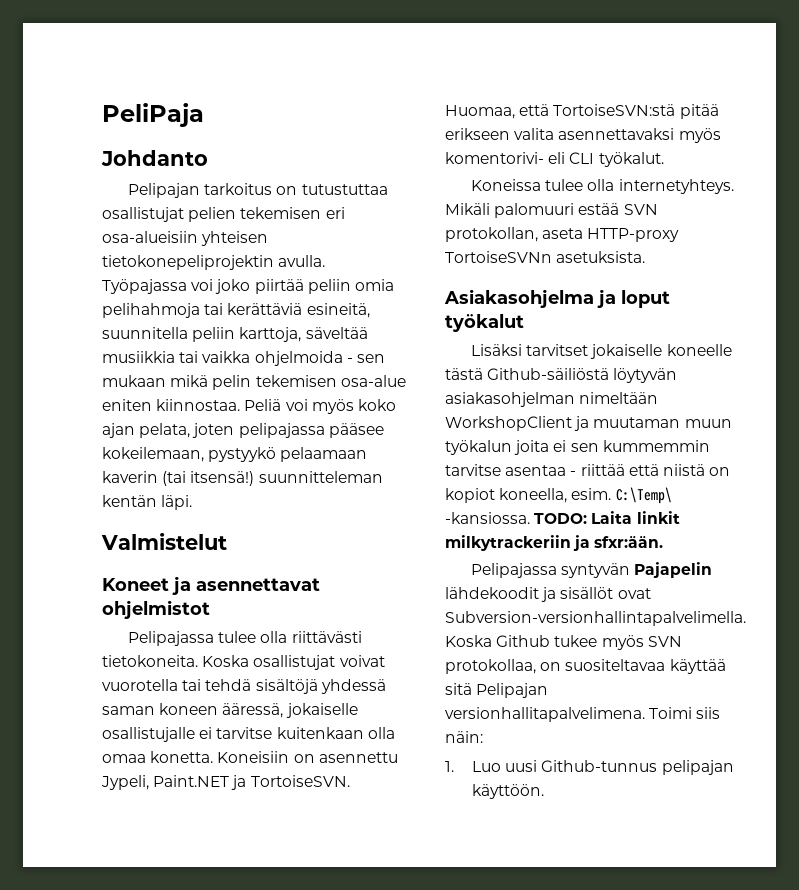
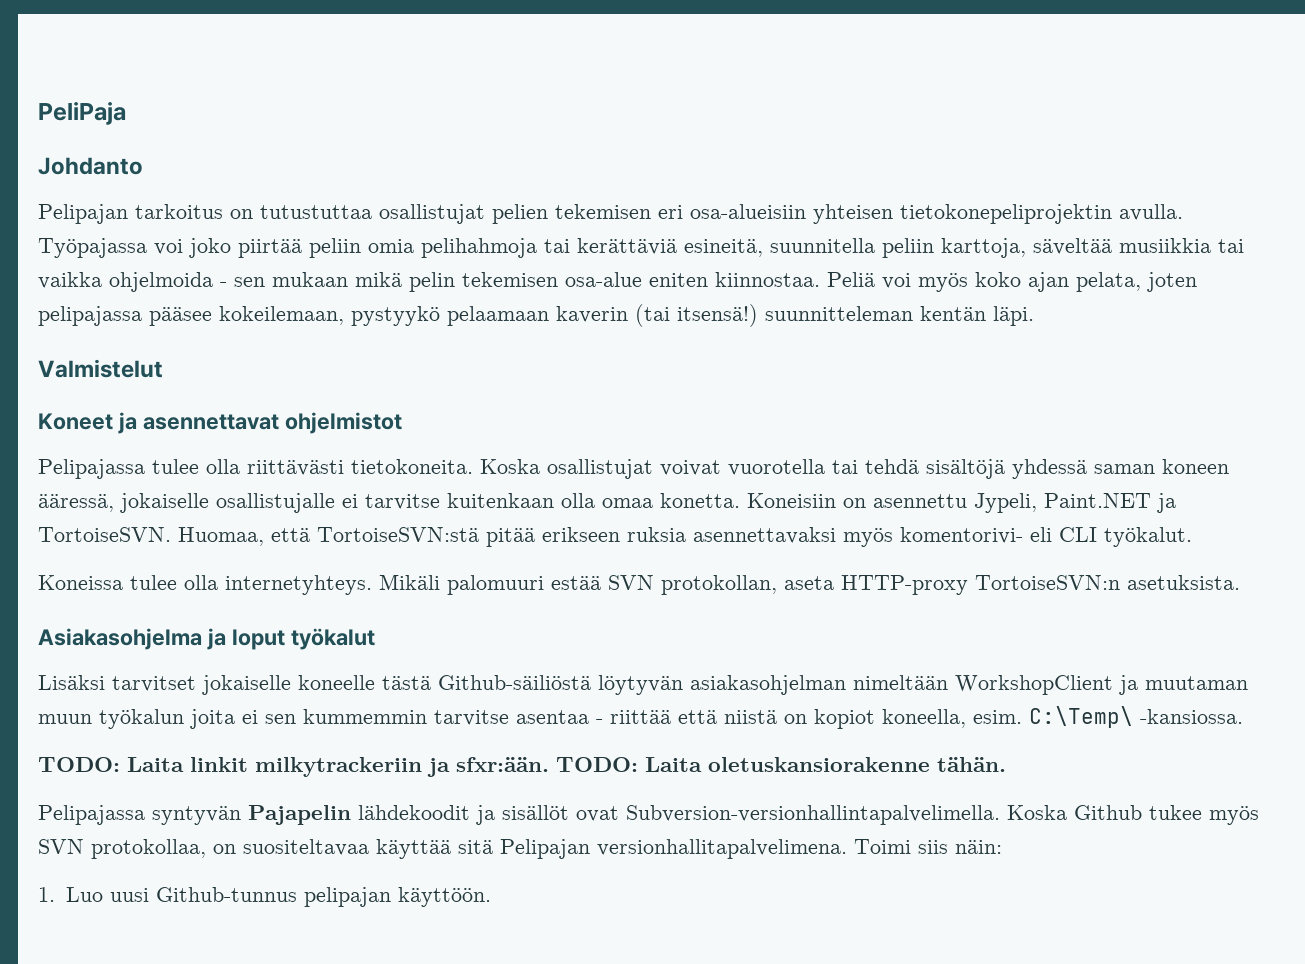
[514,128,555,140] valita -> [627,527,686,542] ruksia
[445,251,552,263] TortoiseSVNn -> [975,575,1120,590] TortoiseSVN:n
(530, 518) none -> (1243, 716) //
(664, 542) none -> [556,757,1006,772] TODO: Laita oletuskansiorakenne tähän.

